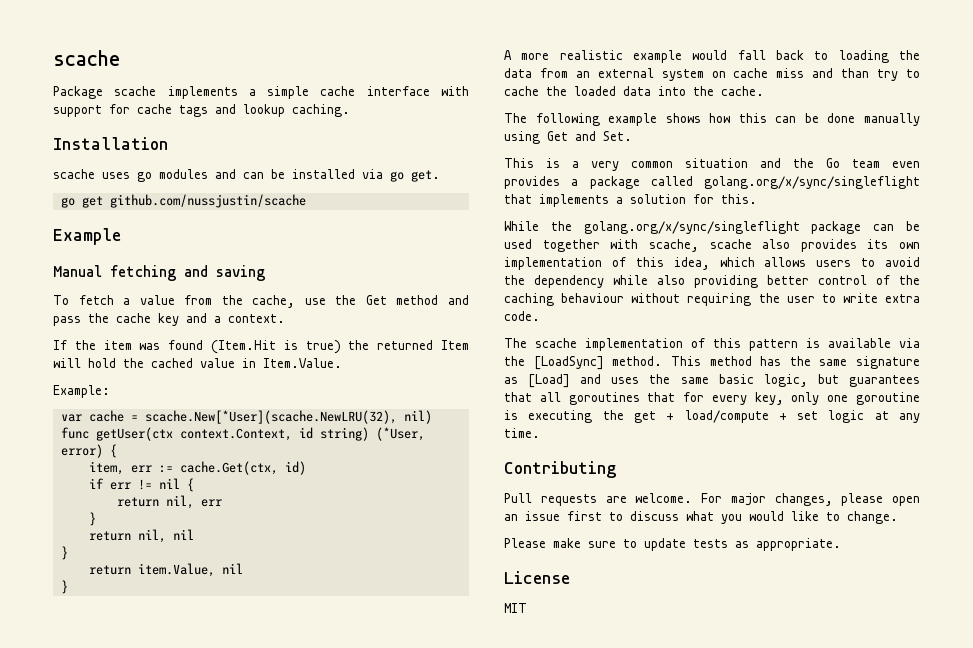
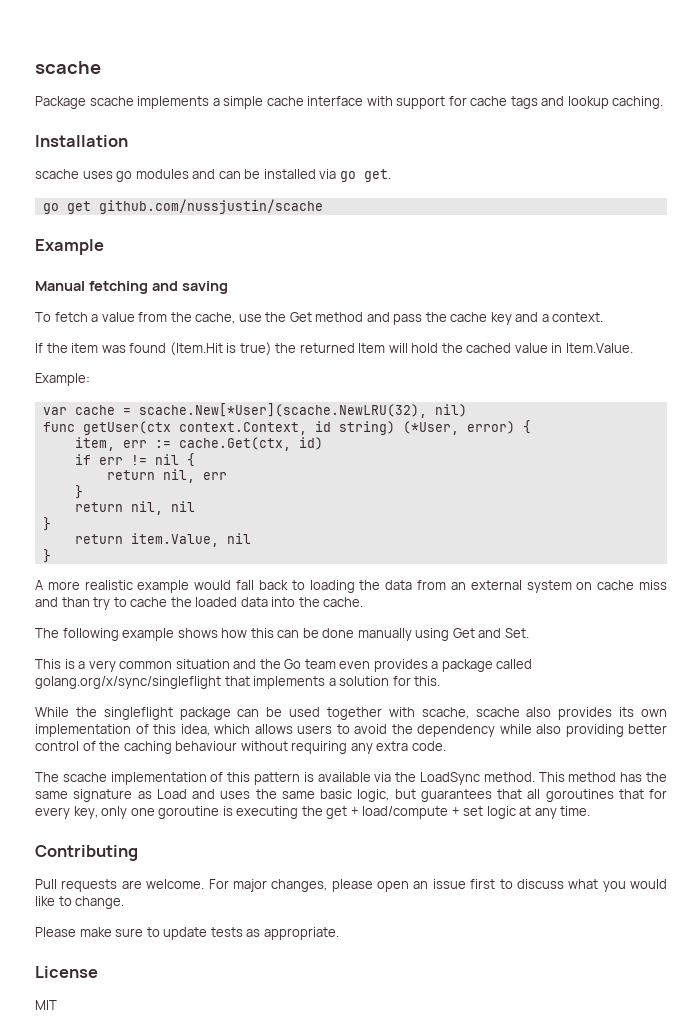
[583,221,800,234] golang.org/x/sync/singleflight -> [103,707,173,720] singleflight
[758,293,878,303] the user to write -> [350,743,373,754] any
[533,356,604,370] [LoadSync] -> [420,772,481,785] LoadSync
[528,374,571,388] [Load] -> [156,789,187,799] Load

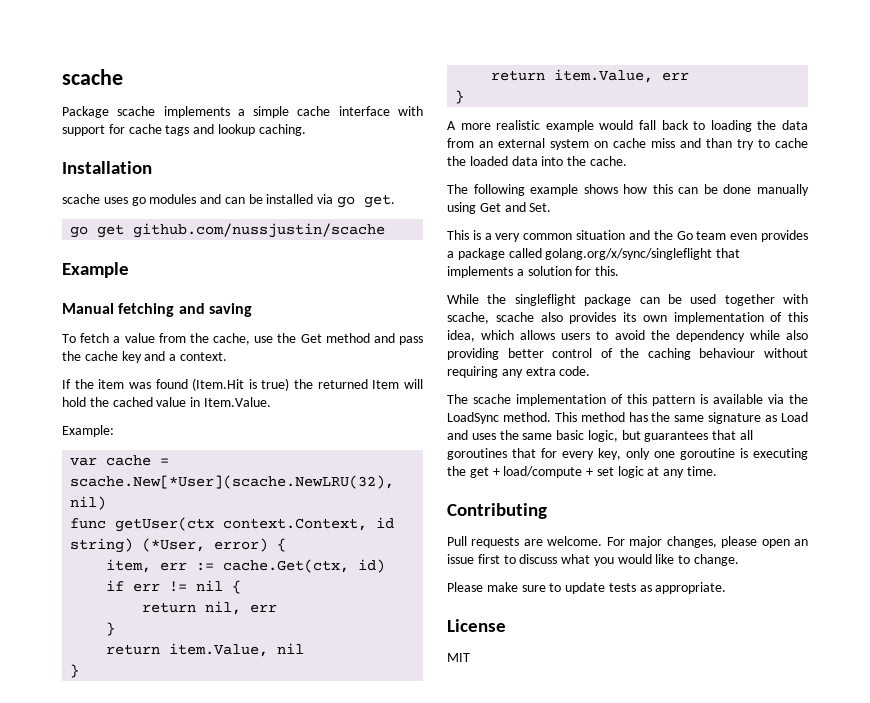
[130,501,163,515] nil, -> [169,643,269,657] item.Value,
[226,533,251,544] nil -> [662,72,690,81] err

